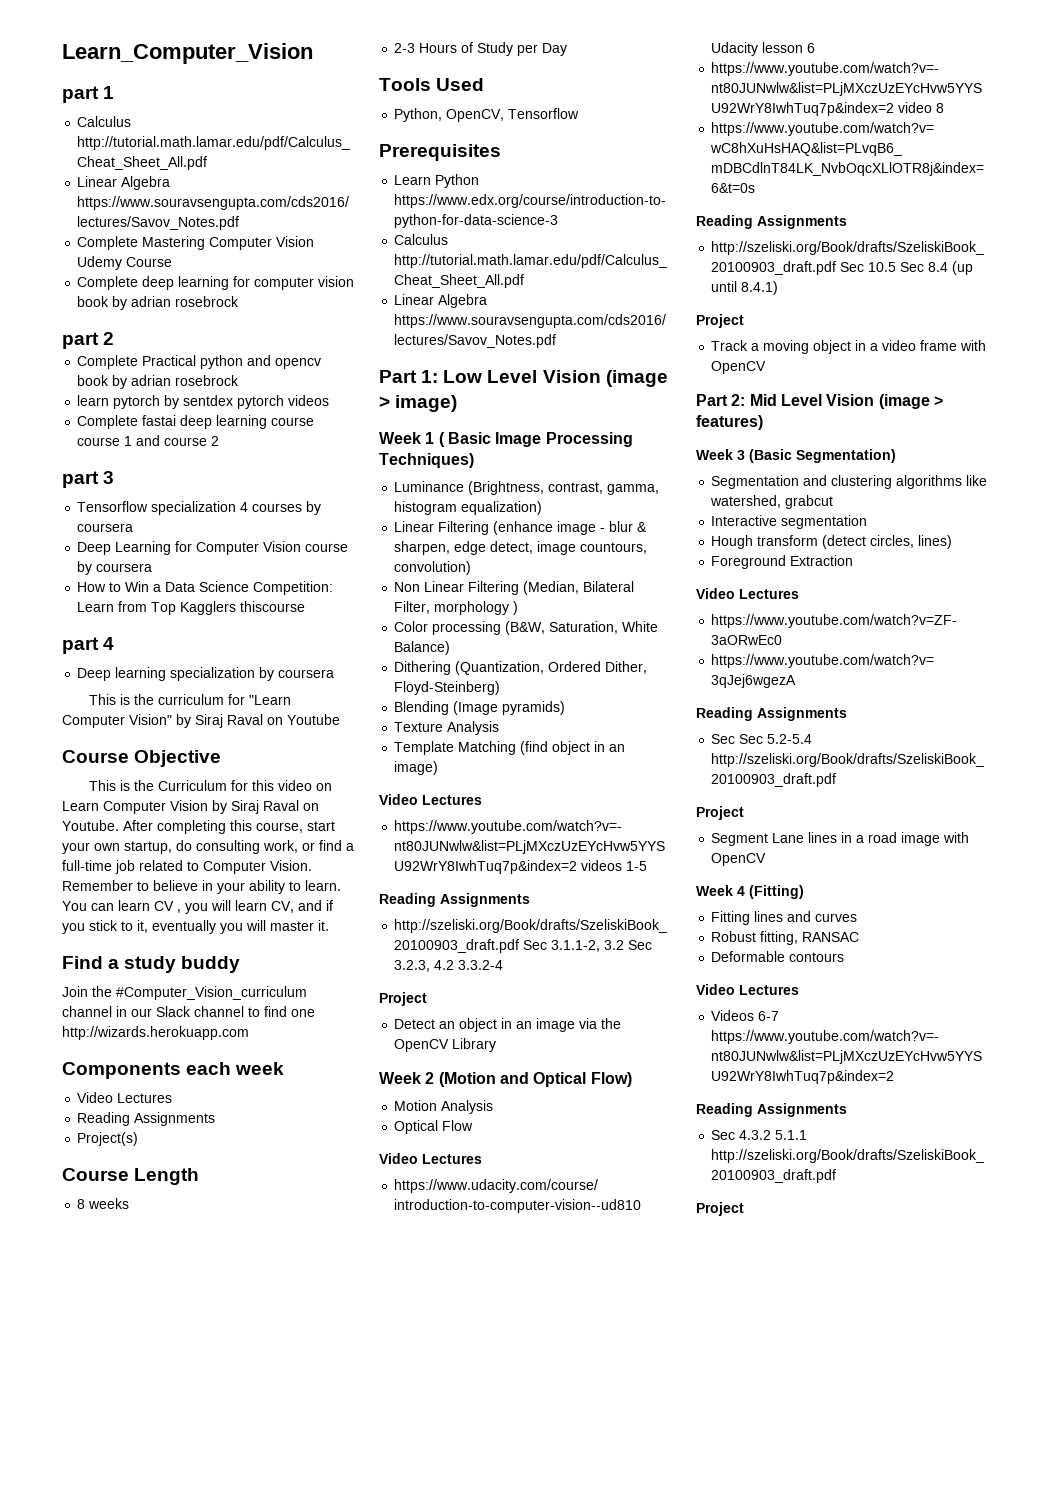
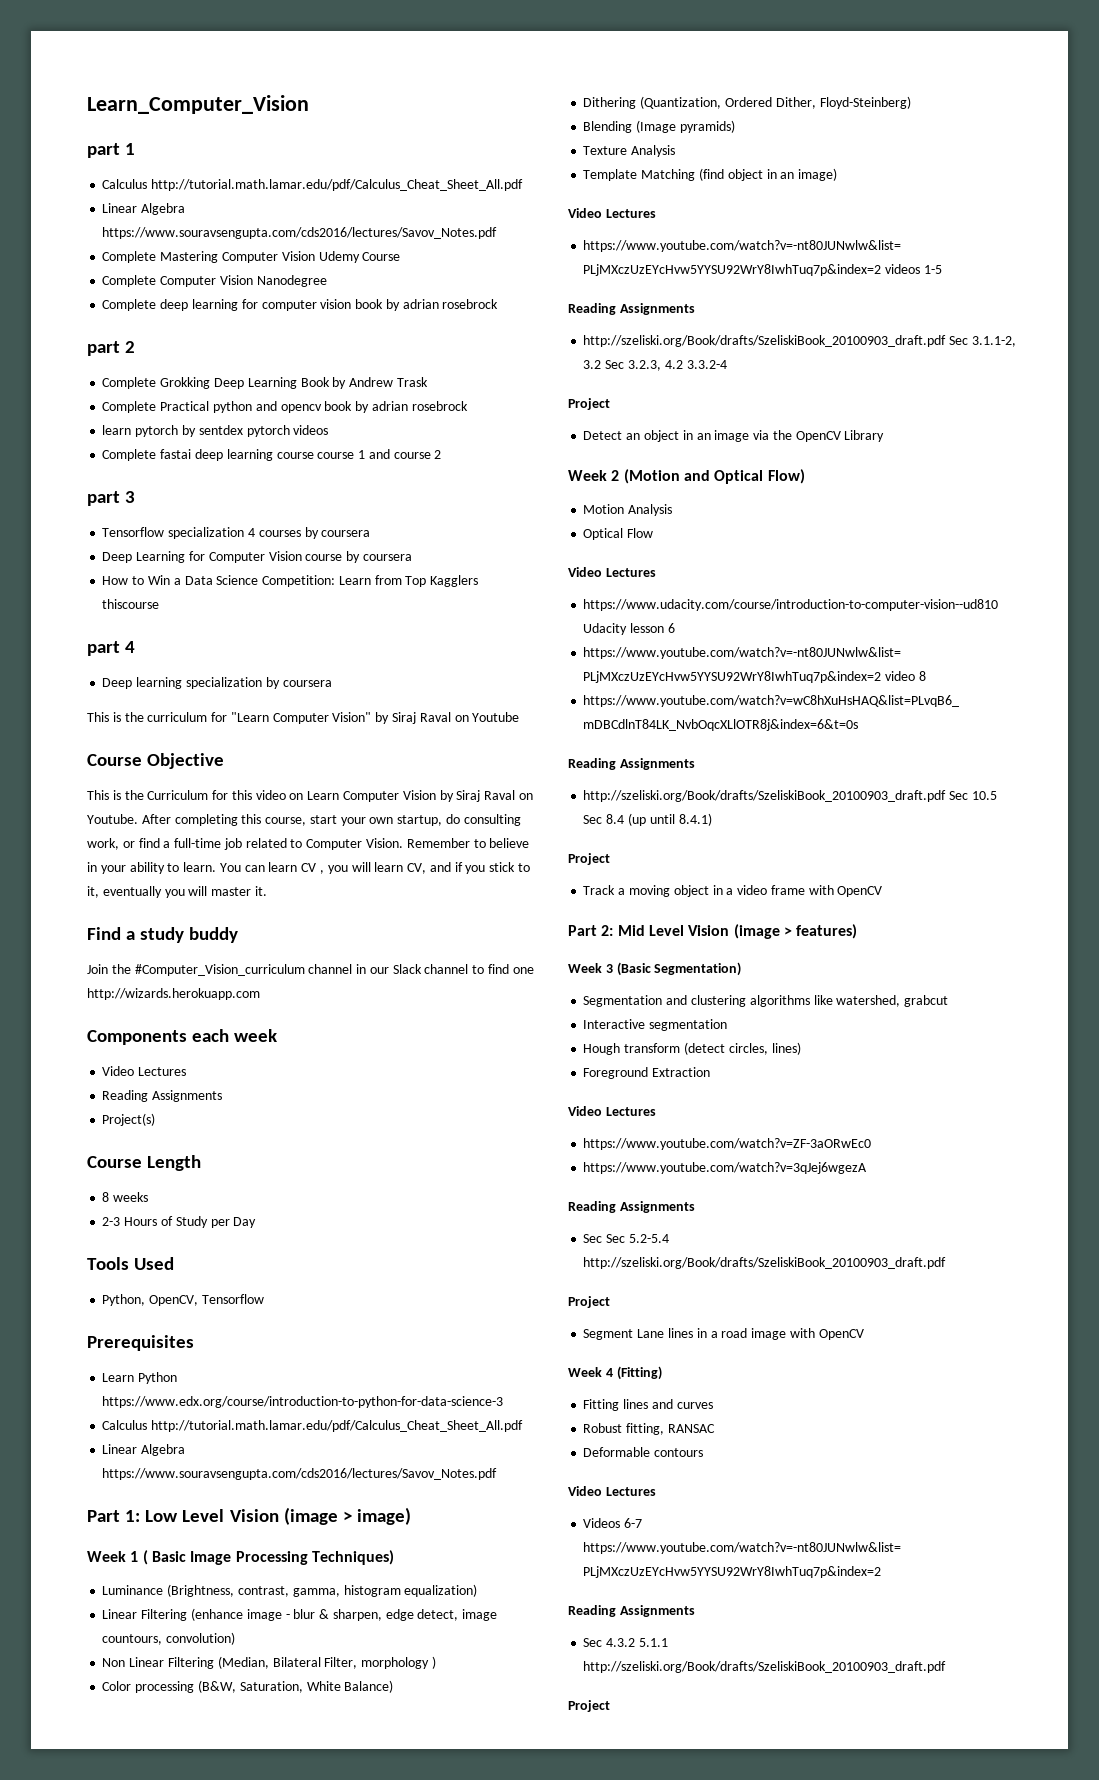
(173, 262) none -> [102,275,327,287] // Complete Computer Vision Nanodegree
(115, 338) none -> [102,377,428,389] // Complete Grokking Deep Learning Book by Andrew Trask

